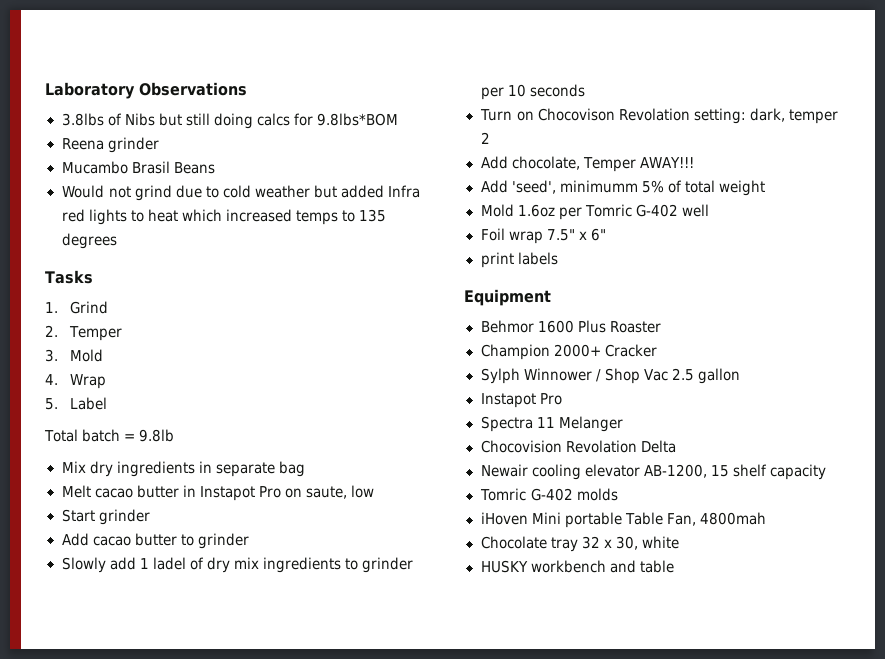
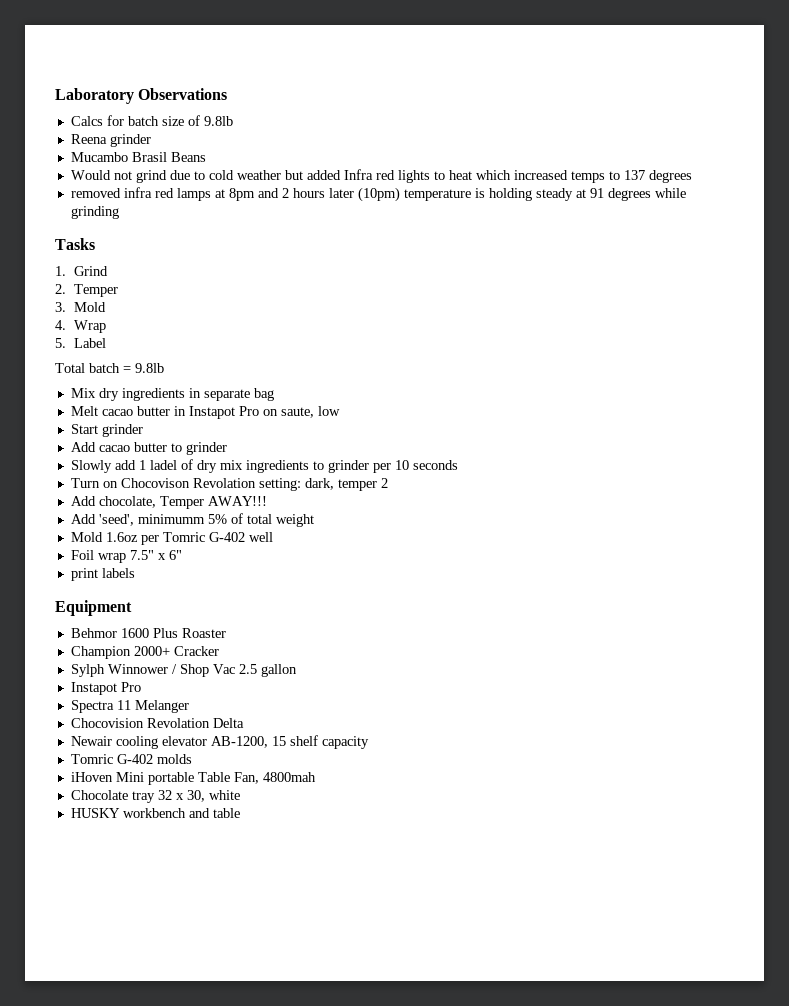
[61,113,398,129] 3.8lbs of Nibs but still doing calcs for 9.8lbs*BOM -> [70,115,233,126] Calcs for batch size of 9.8lb
[358,209,386,222] [61,233,117,249] 135 degrees -> [623,170,692,183] [70,187,686,202] [70,206,119,219] 137 degrees // removed infra red lamps at 8pm and 2 hours later (10pm) temperature is holding steady at 91 degrees while grinding

